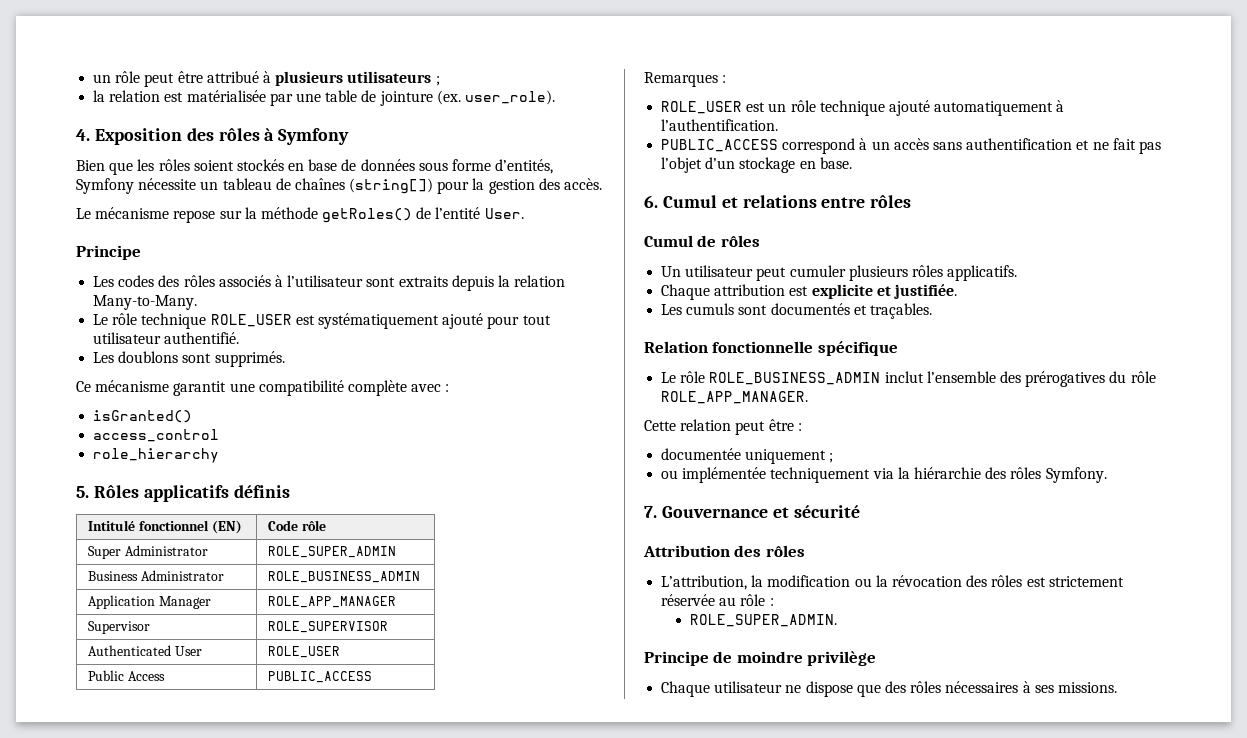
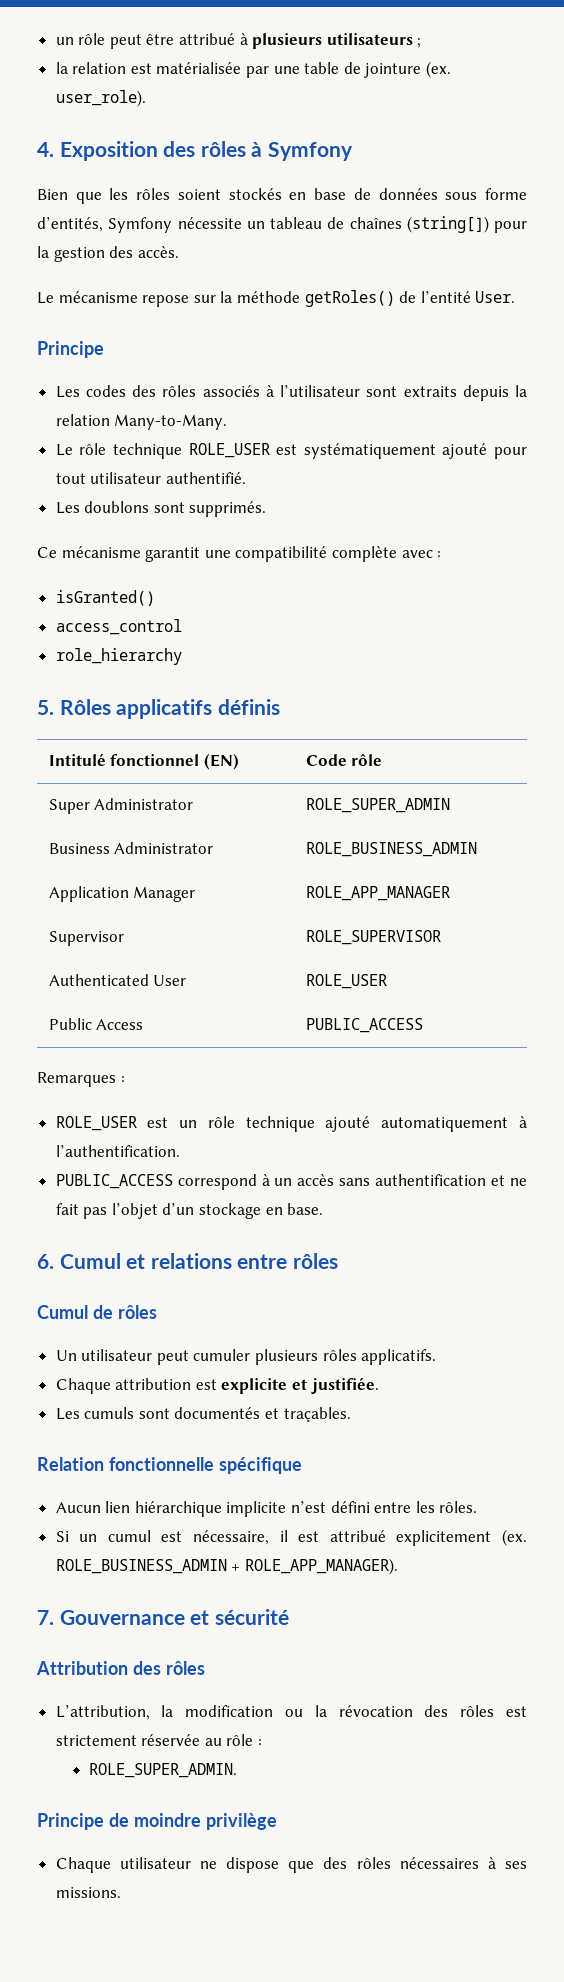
[661,371,1156,387] [661,391,809,404] [644,419,802,435] [661,448,834,464] [661,467,1107,483] Le rôle ROLE_BUSINESS_ADMIN inclut l’ensemble des prérogatives du rôle ROLE_APP_MANAGER. // Cette relation peut être : // documentée uniquement ; // ou implémentée techniquement via la hiérarchie des rôles Symfony. -> [55,1501,478,1517] [55,1529,527,1546] [55,1558,398,1575] Aucun lien hiérarchique implicite n’est défini entre les rôles. // Si un cumul est nécessaire, il est attribué explicitement (ex. ROLE_BUSINESS_ADMIN + ROLE_APP_MANAGER).

